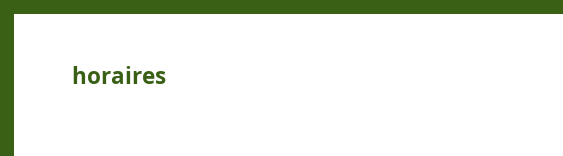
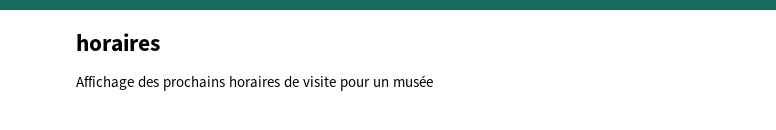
[72,66,166,84] horaires -> [76,33,160,52] [76,75,434,91] horaires // Affichage des prochains horaires de visite pour un musée

